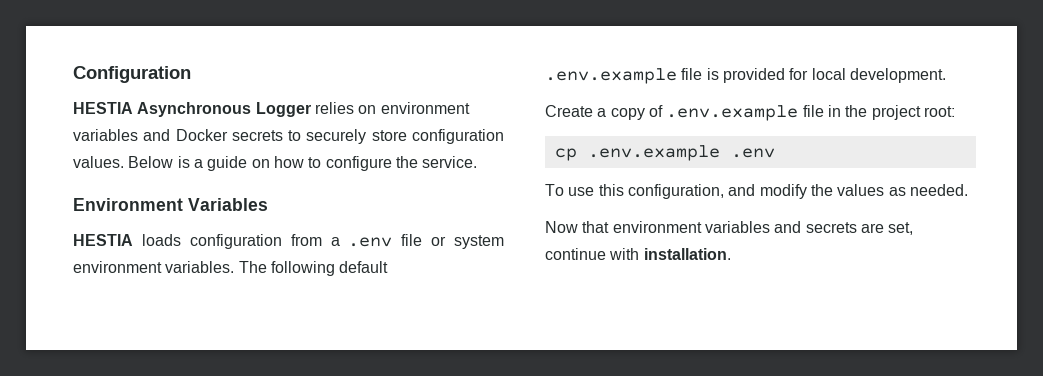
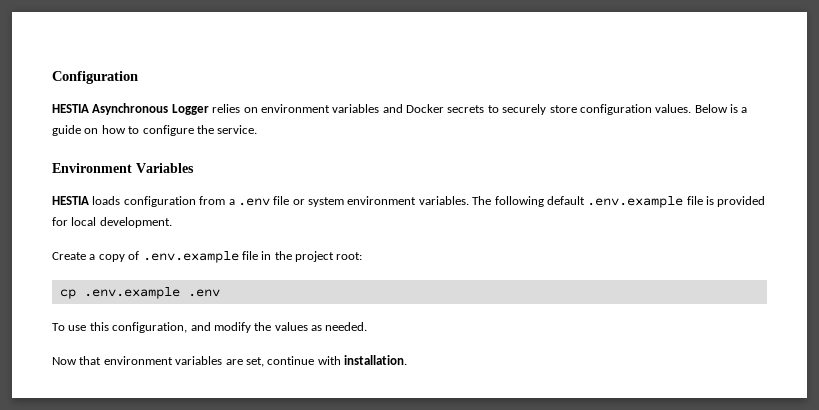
[774,221,857,233] and secrets -> (223, 360) none

